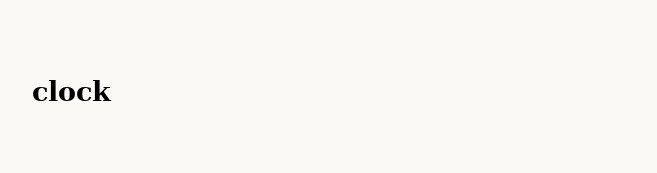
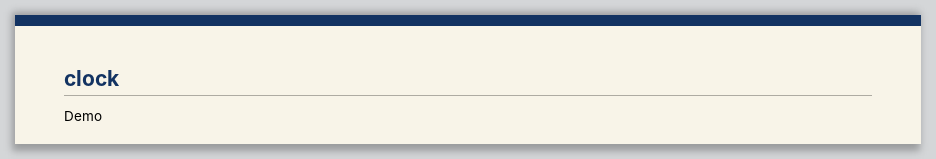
(112, 90) none -> [64,111,102,121] // Demo

